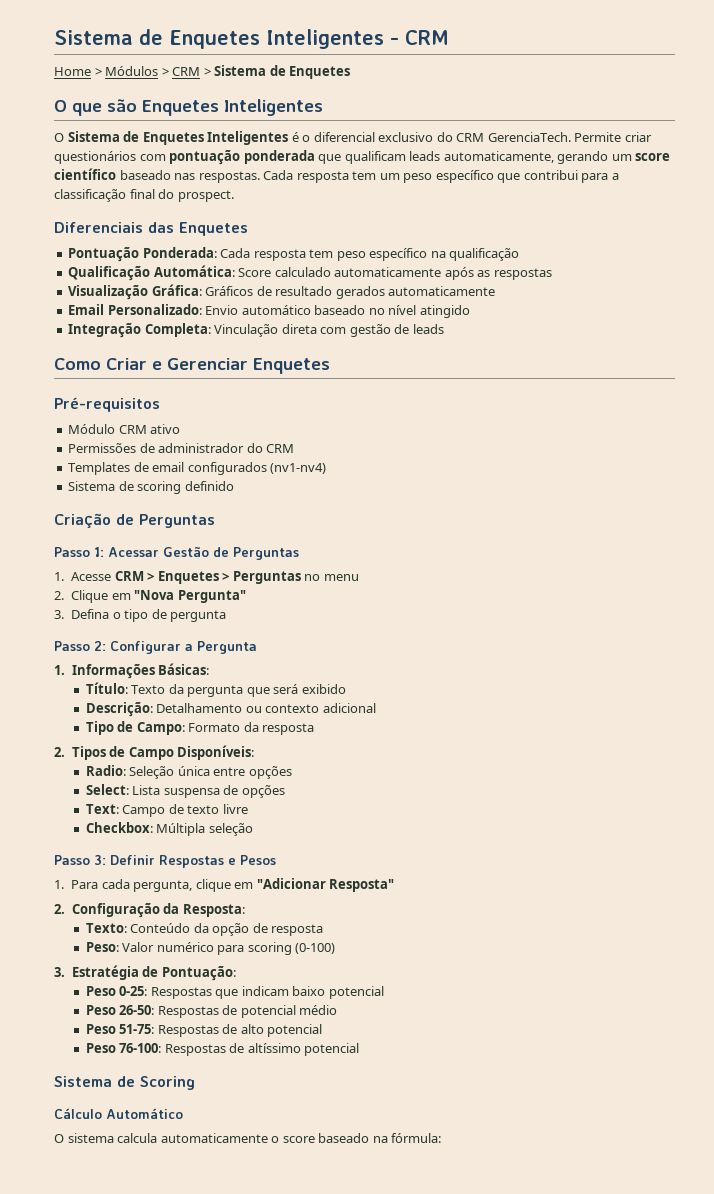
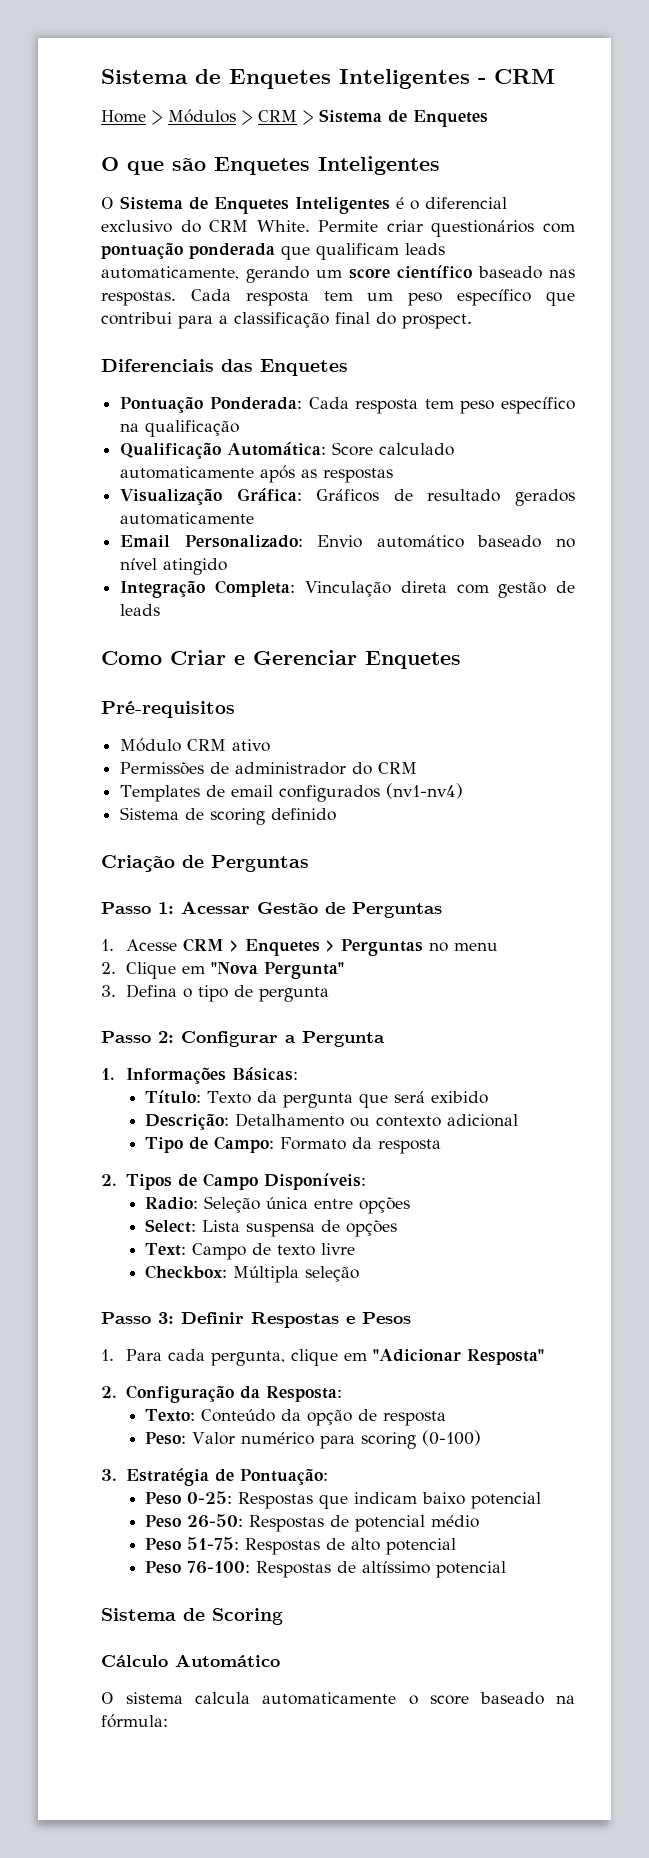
[487,132,571,142] GerenciaTech. -> [256,220,310,232] White.

